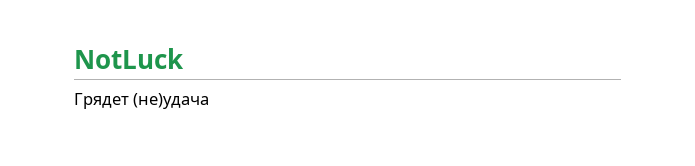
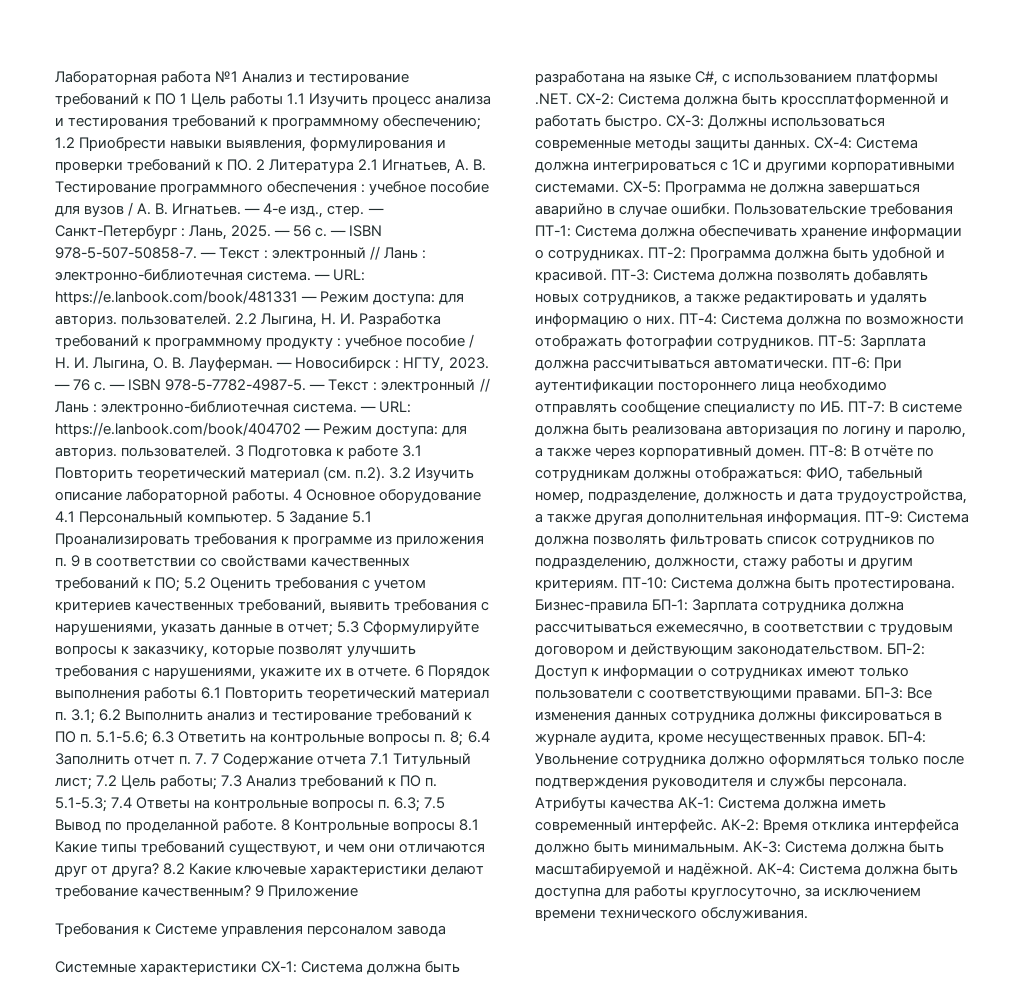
[74,48,184,69] [74,93,210,109] NotLuck // Грядет (не)удача -> [55,71,410,85] [55,93,492,107] [55,115,482,130] [55,137,447,152] [55,159,487,174] [55,181,490,195] [55,202,384,218] [55,225,383,240] [55,246,427,261] [55,269,366,283] [55,290,465,305] [55,313,442,328] [55,334,475,349] [55,357,489,372] [54,378,490,393] [55,401,412,415] [55,422,468,437] [55,445,423,459] [55,466,475,481] [55,489,482,503] [55,511,373,525] [55,533,485,547] [55,555,411,567] [55,577,427,592] [55,599,490,614] [55,621,480,636] [55,645,417,658] [55,665,491,680] [55,687,490,701] [55,709,473,724] [55,731,490,746] [55,753,472,767] [55,775,438,790] [55,797,446,812] [55,819,480,833] [55,841,486,856] [55,863,485,877] [55,885,359,899] [55,923,447,937] [55,961,461,975] [535,71,939,86] [535,93,950,107] [535,115,886,129] [535,137,919,151] [535,159,956,173] [535,181,921,195] [535,203,954,217] [535,225,963,239] [535,247,946,261] [535,269,929,283] [535,293,928,306] [535,313,965,327] [535,335,927,349] [535,357,903,371] [535,379,888,393] [535,401,963,415] [535,423,967,438] [535,445,935,459] [535,467,924,482] [535,489,968,504] [535,511,970,525] [535,533,936,547] [535,555,914,570] [535,577,956,591] [535,599,905,613] [535,623,954,636] [535,643,926,657] [535,665,910,679] [535,687,933,701] [535,709,943,723] [535,731,927,746] [535,753,965,767] [535,775,908,789] [535,797,887,811] [535,819,960,833] [535,841,945,855] [535,863,959,877] [535,885,922,900] [535,907,809,921] Лабораторная работа №1 Анализ и тестирование требований к ПО 1 Цель работы 1.1 Изучить процесс анализа и тестирования требований к программному обеспечению; 1.2 Приобрести навыки выявления, формулирования и проверки требований к ПО. 2 Литература 2.1 Игнатьев, А. В. Тестирование программного обеспечения : учебное пособие для вузов / А. В. Игнатьев. — 4-е изд., стер. — Санкт-Петербург : Лань, 2025. — 56 с. — ISBN 978-5-507-50858-7. — Текст : электронный // Лань : электронно-библиотечная система. — URL: https://e.lanbook.com/book/481331 — Режим доступа: для авториз. пользователей. 2.2 Лыгина, Н. И. Разработка требований к программному продукту : учебное пособие / Н. И. Лыгина, О. В. Лауферман. — Новосибирск : НГТУ, 2023. — 76 с. — ISBN 978-5-7782-4987-5. — Текст : электронный // Лань : электронно-библиотечная система. — URL: https://e.lanbook.com/book/404702 — Режим доступа: для авториз. пользователей. 3 Подготовка к работе 3.1 Повторить теоретический материал (см. п.2). 3.2 Изучить описание лабораторной работы. 4 Основное оборудование 4.1 Персональный компьютер. 5 Задание 5.1 Проанализировать требования к программе из приложения п. 9 в соответствии со свойствами качественных требований к ПО; 5.2 Оценить требования с учетом критериев качественных требований, выявить требования с нарушениями, указать данные в отчет; 5.3 Сформулируйте вопросы к заказчику, которые позволят улучшить требования с нарушениями, укажите их в отчете. 6 Порядок выполнения работы 6.1 Повторить теоретический материал п. 3.1; 6.2 Выполнить анализ и тестирование требований к ПО п. 5.1-5.6; 6.3 Ответить на контрольные вопросы п. 8; 6.4 Заполнить отчет п. 7. 7 Содержание отчета 7.1 Титульный лист; 7.2 Цель работы; 7.3 Анализ требований к ПО п. 5.1-5.3; 7.4 Ответы на контрольные вопросы п. 6.3; 7.5 Вывод по проделанной работе. 8 Контрольные вопросы 8.1 Какие типы требований существуют, и чем они отличаются друг от друга? 8.2 Какие ключевые характеристики делают требование качественным? 9 Приложение // Требования к Системе управления персоналом завода // Системные характеристики СХ-1: Система должна быть разработана на языке C#, с использованием платформы .NET. СХ-2: Система должна быть кроссплатформенной и работать быстро. СХ-3: Должны использоваться современные методы защиты данных. СХ-4: Система должна интегрироваться с 1С и другими корпоративными системами. СХ-5: Программа не должна завершаться аварийно в случае ошибки. Пользовательские требования ПТ-1: Система должна обеспечивать хранение информации о сотрудниках. ПТ-2: Программа должна быть удобной и красивой. ПТ-3: Система должна позволять добавлять новых сотрудников, а также редактировать и удалять информацию о них. ПТ-4: Система должна по возможности отображать фотографии сотрудников. ПТ-5: Зарплата должна рассчитываться автоматически. ПТ-6: При аутентификации постороннего лица необходимо отправлять сообщение специалисту по ИБ. ПТ-7: В системе должна быть реализована авторизация по логину и паролю, а также через корпоративный домен. ПТ-8: В отчёте по сотрудникам должны отображаться: ФИО, табельный номер, подразделение, должность и дата трудоустройства, а также другая дополнительная информация. ПТ-9: Система должна позволять фильтровать список сотрудников по подразделению, должности, стажу работы и другим критериям. ПТ-10: Система должна быть протестирована. Бизнес-правила БП-1: Зарплата сотрудника должна рассчитываться ежемесячно, в соответствии с трудовым договором и действующим законодательством. БП-2: Доступ к информации о сотрудниках имеют только пользователи с соответствующими правами. БП-3: Все изменения данных сотрудника должны фиксироваться в журнале аудита, кроме несущественных правок. БП-4: Увольнение сотрудника должно оформляться только после подтверждения руководителя и службы персонала. Атрибуты качества АК-1: Система должна иметь современный интерфейс. АК-2: Время отклика интерфейса должно быть минимальным. АК-3: Система должна быть масштабируемой и надёжной. АК-4: Система должна быть доступна для работы круглосуточно, за исключением времени технического обслуживания.

